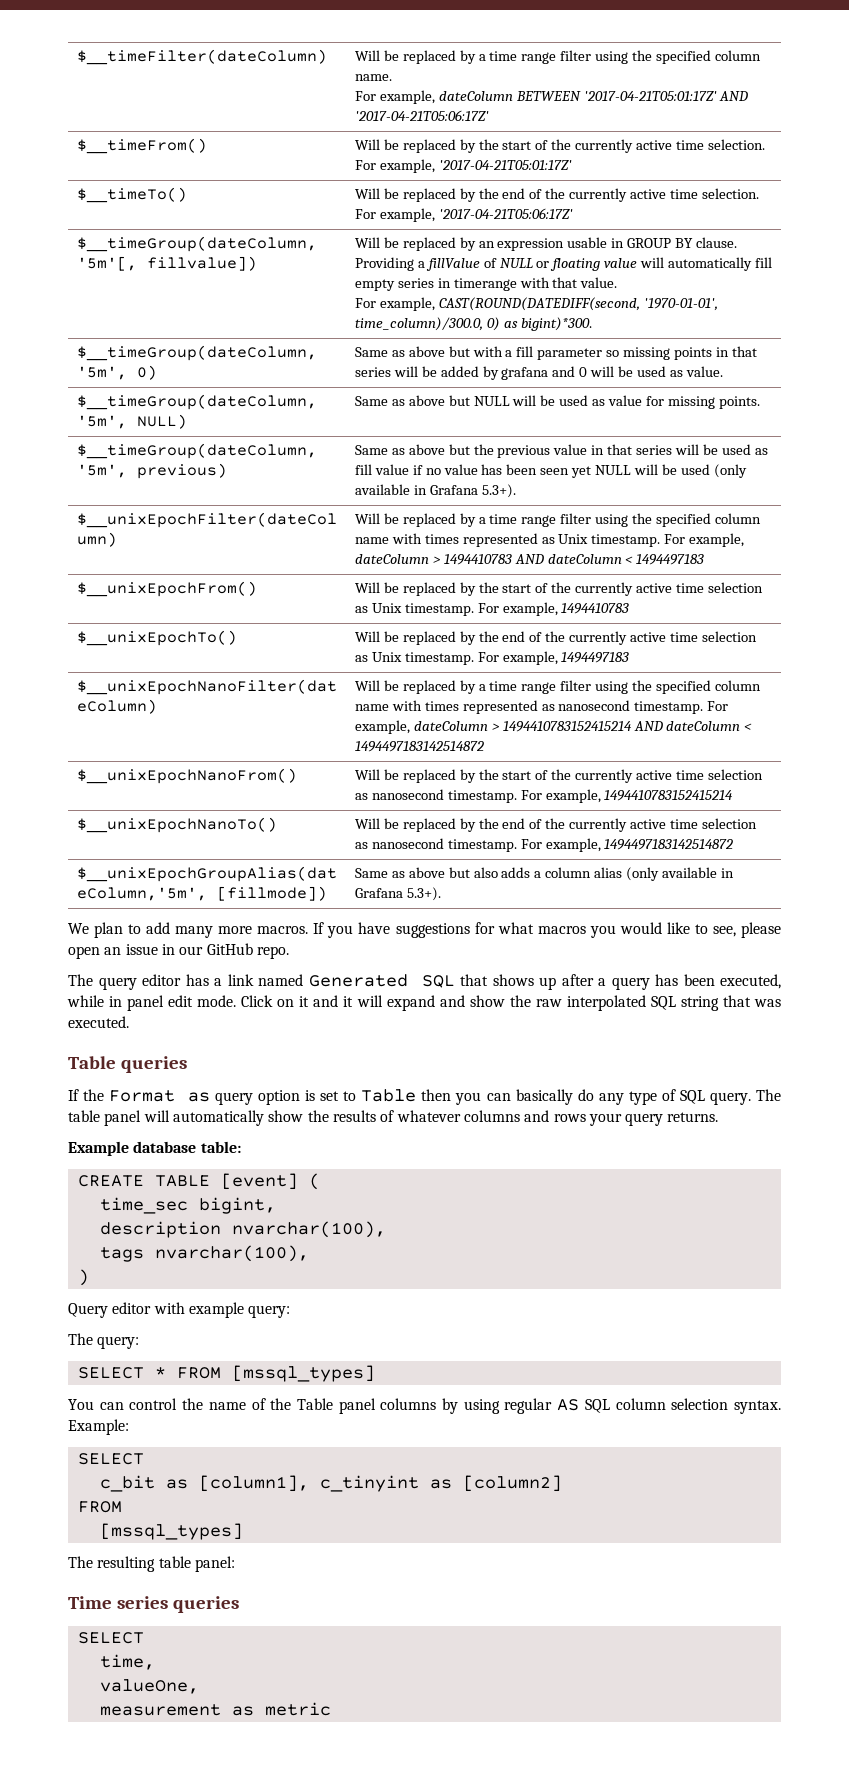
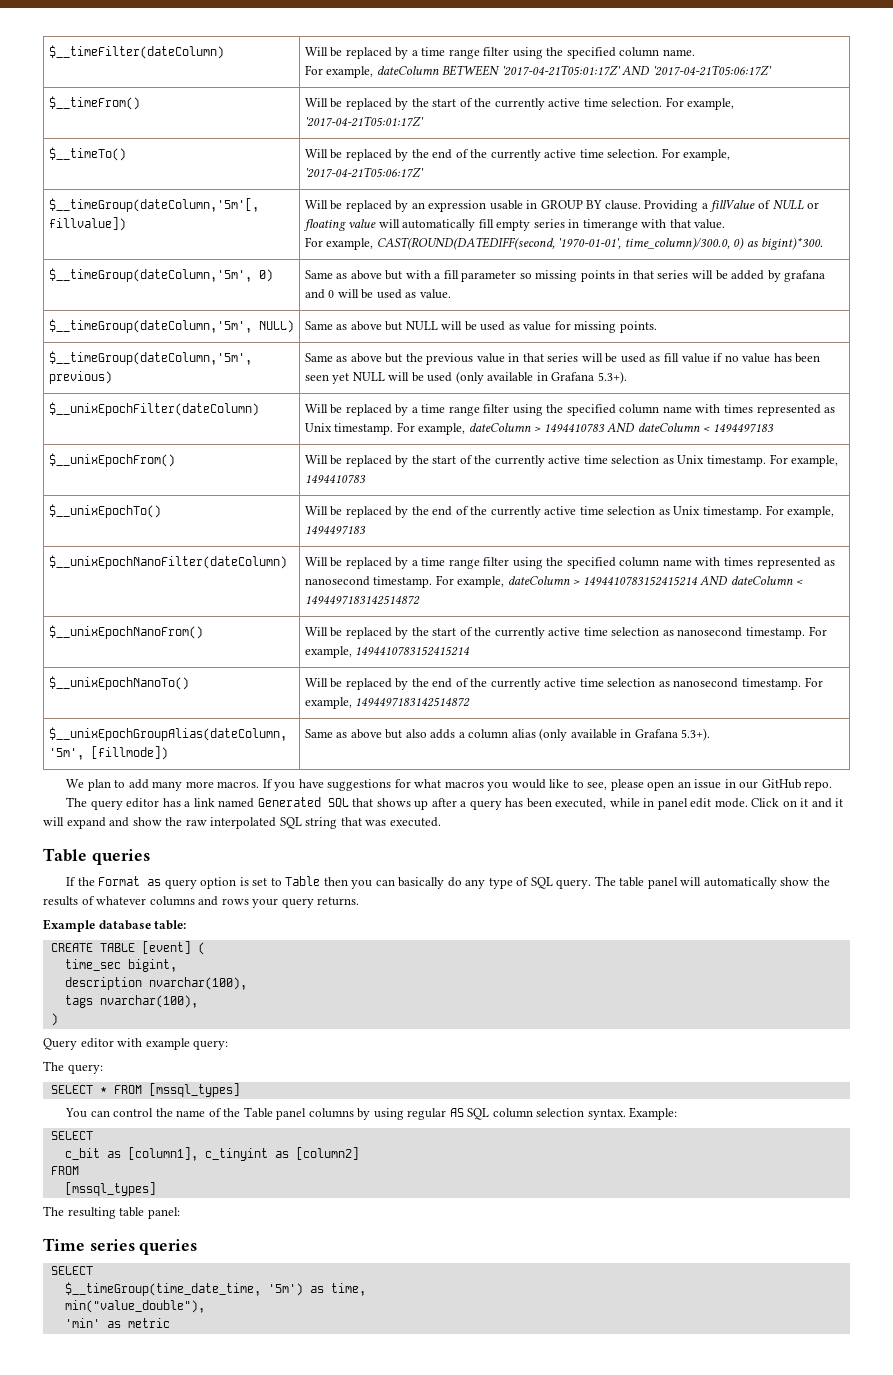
(144, 1638) none -> [64,1282,324,1296] $__timeGroup(time_date_time, '5m') as
[99,1679,199,1694] [99,1704,221,1716] valueOne, // measurement -> [64,1300,205,1313] [64,1318,100,1328] min("value_double"), // 'min'

